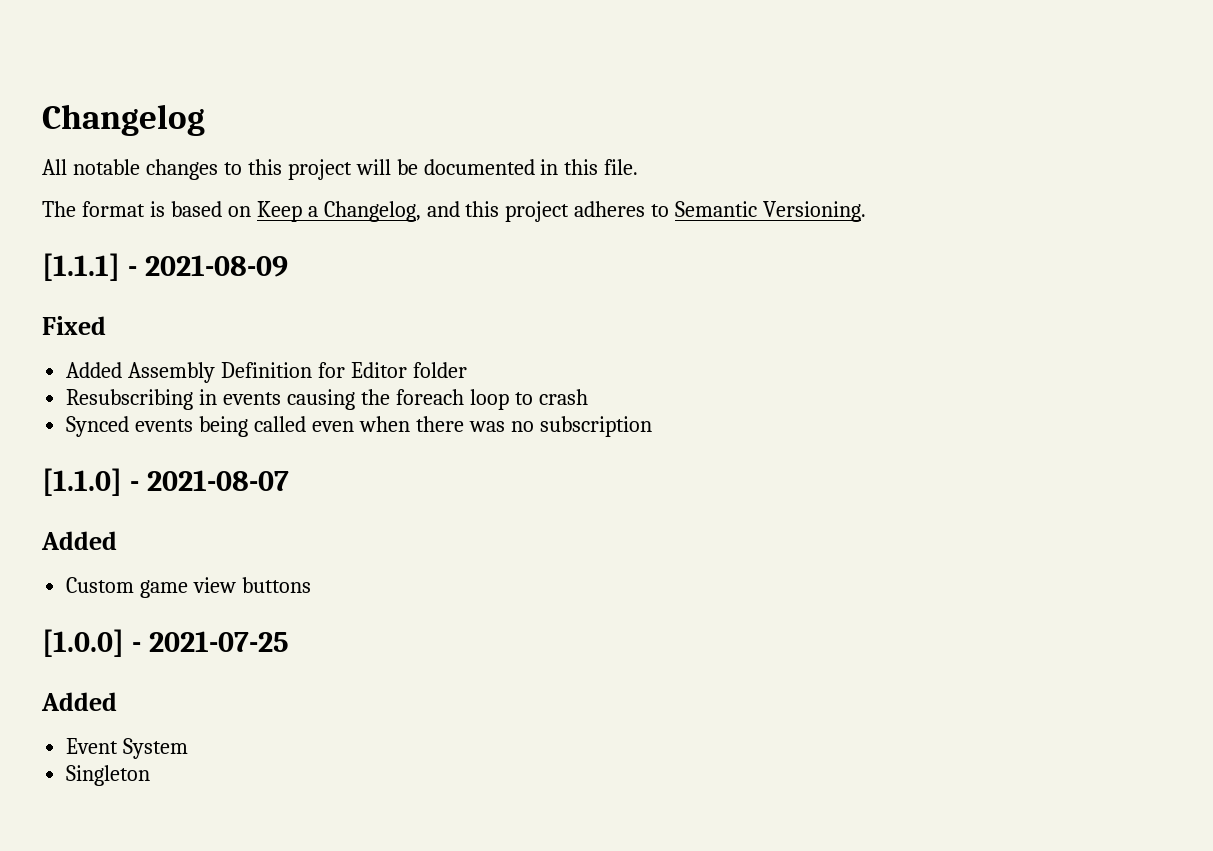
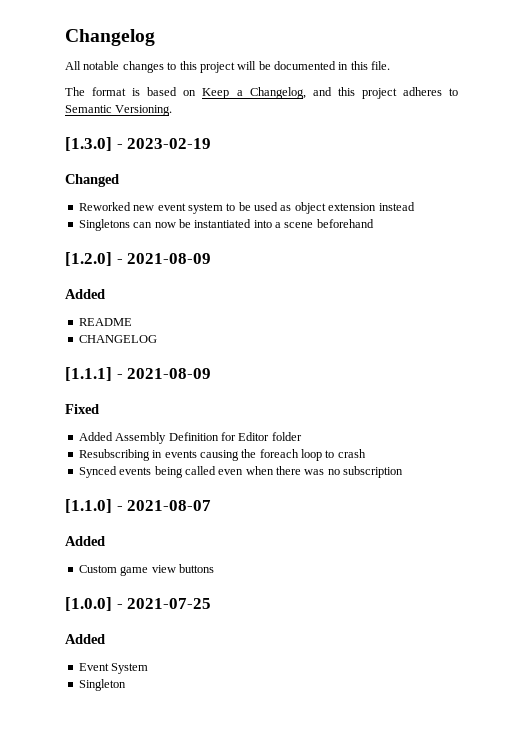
(867, 211) none -> [65,137,212,151] [65,174,119,187] [78,202,415,214] [78,219,374,231] [65,252,212,266] [65,289,105,299] [78,318,132,326] [78,335,157,343] // [1.3.0] - 2023-02-19 // Changed // Reworked new event system to be used as object extension instead // Singletons can now be instantiated into a scene beforehand // [1.2.0] - 2021-08-09 // Added // README // CHANGELOG

